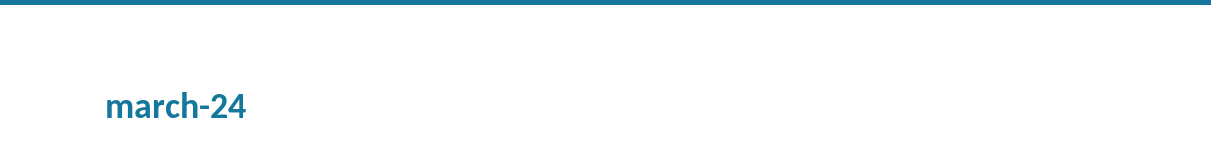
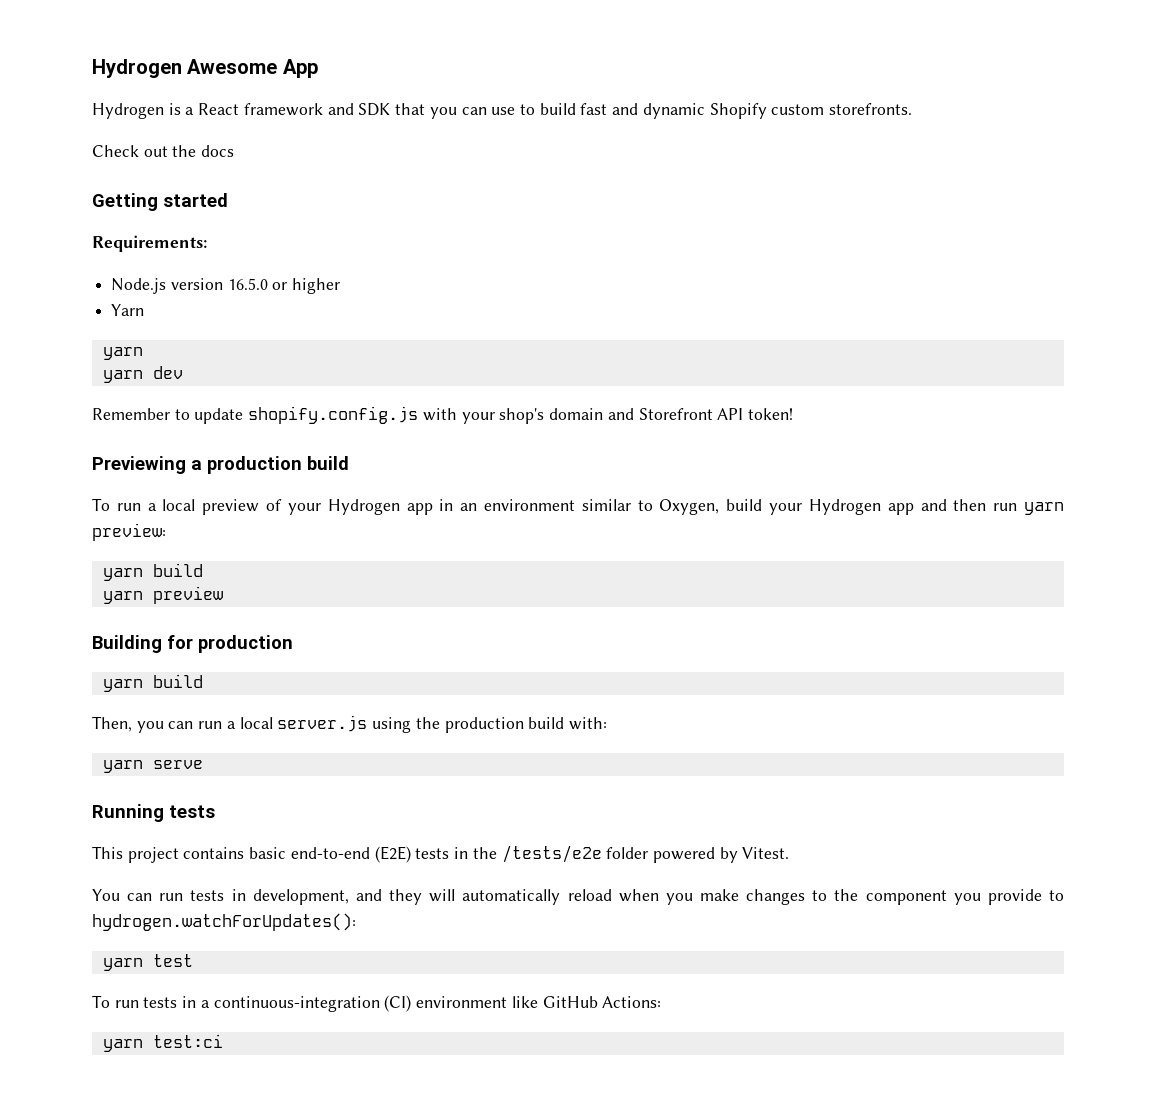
[105,92,246,118] march-24 -> [92,59,318,78] [92,103,913,119] [92,145,235,157] [92,193,228,211] [92,235,207,252] [111,278,341,294] [111,304,145,316] [102,347,143,360] [102,366,183,383] [92,406,793,424] [92,456,349,474] [92,498,1065,515] [92,523,166,541] [102,563,203,581] [102,586,223,604] [92,635,293,653] [102,674,203,692] [92,715,607,733] [102,760,203,773] [92,804,215,822] [92,845,790,863] [92,889,1064,905] [92,913,356,931] [102,954,193,971] [92,995,662,1012] [102,1034,223,1052] Hydrogen Awesome App // Hydrogen is a React framework and SDK that you can use to build fast and dynamic Shopify custom storefronts. // Check out the docs // Getting started // Requirements: // Node.js version 16.5.0 or higher // Yarn // yarn // yarn dev // Remember to update shopify.config.js with your shop's domain and Storefront API token! // Previewing a production build // To run a local preview of your Hydrogen app in an environment similar to Oxygen, build your Hydrogen app and then run yarn preview: // yarn build // yarn preview // Building for production // yarn build // Then, you can run a local server.js using the production build with: // yarn serve // Running tests // This project contains basic end-to-end (E2E) tests in the /tests/e2e folder powered by Vitest. // You can run tests in development, and they will automatically reload when you make changes to the component you provide to hydrogen.watchForUpdates(): // yarn test // To run tests in a continuous-integration (CI) environment like GitHub Actions: // yarn test:ci

